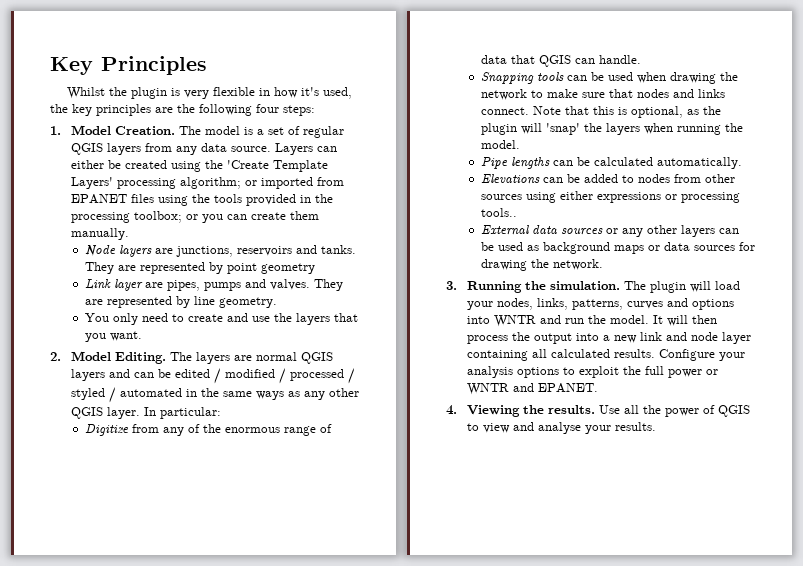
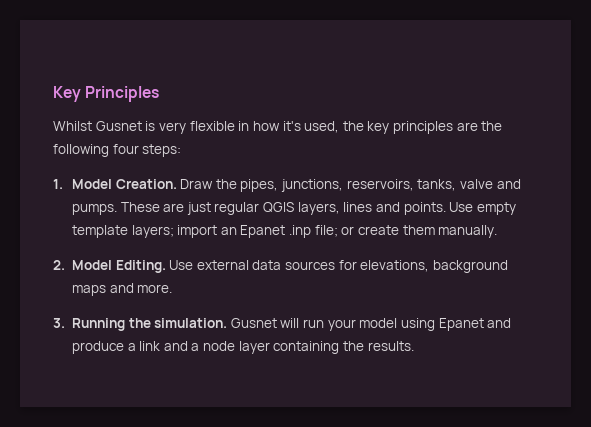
[109,87,168,99] the plugin -> [95,121,142,131] Gusnet
[178,126,344,138] [70,143,337,155] [70,160,328,172] [70,177,344,189] [70,194,333,206] [70,211,319,223] [70,228,129,240] [85,245,357,257] [85,262,316,274] [85,279,344,291] [85,296,278,308] [85,313,359,325] [85,331,143,342] [50,351,333,364] [70,368,355,384] [70,387,359,403] [70,407,221,419] [85,424,333,436] [481,55,642,67] [481,72,739,84] [481,89,726,100] [481,106,722,118] [481,123,744,135] [481,140,521,149] [481,157,743,169] [481,174,736,184] [481,191,741,203] [481,208,518,217] [481,225,740,237] [481,242,756,254] [481,259,604,271] [446,281,740,293] [466,298,734,310] [466,315,717,327] [466,332,637,344] The model is a set of regular QGIS layers from any data source. Layers can either be created using the 'Create Template Layers' processing algorithm; or imported from EPANET files using the tools provided in the processing toolbox; or you can create them manually. // Node layers are junctions, reservoirs and tanks. They are represented by point geometry // Link layer are pipes, pumps and valves. They are represented by line geometry. // You only need to create and use the layers that you want. // 2. Model Editing. The layers are normal QGIS layers and can be edited / modified / processed / styled / automated in the same ways as any other QGIS layer. In particular: // Digitize from any of the enormous range of data that QGIS can handle. // Snapping tools can be used when drawing the network to make sure that nodes and links connect. Note that this is optional, as the plugin will 'snap' the layers when running the model. // Pipe lengths can be calculated automatically. // Elevations can be added to nodes from other sources using either expressions or processing tools.. // External data sources or any other layers can be used as background maps or data sources for drawing the network. // 3. Running the simulation. The plugin will load your nodes, links, patterns, curves and options into WNTR and run the model. It will then process the output into a new -> [180,179,521,192] [71,202,516,215] [71,225,498,238] [53,260,509,273] [71,283,173,296] [53,318,512,331] [71,341,136,354] Draw the pipes, junctions, reservoirs, tanks, valve and pumps. These are just regular QGIS layers, lines and points. Use empty template layers; import an Epanet .inp file; or create them manually. // 2. Model Editing. Use external data sources for elevations, background maps and more. // 3. Running the simulation. Gusnet will run your model using Epanet and produce a
(687, 336) none -> [191,343,200,351] a
[531,349,745,361] [466,366,718,378] [466,383,598,395] [446,405,750,417] [466,422,611,434] all calculated results. Configure your analysis options to exploit the full power or WNTR and EPANET. // 4. Viewing the results. Use all the power of QGIS to view and analyse your -> [343,341,365,351] the

